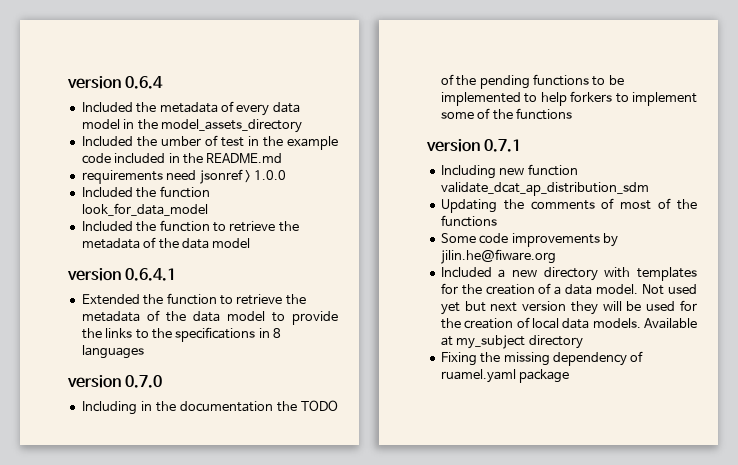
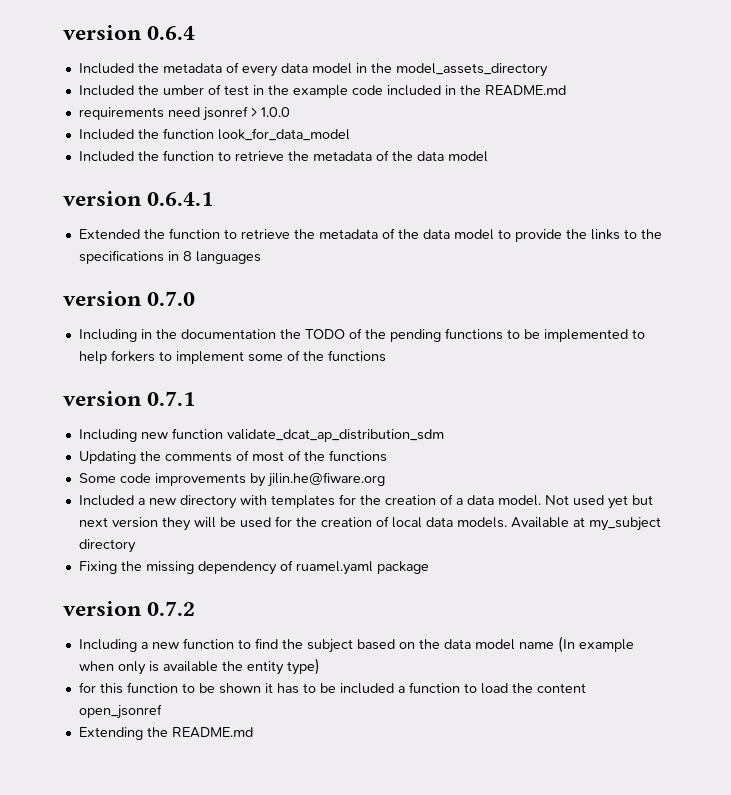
(570, 376) none -> [63,601,196,616] [78,636,634,653] [78,658,320,675] [78,682,586,694] [78,704,162,719] [78,727,253,740] // version 0.7.2 // Including a new function to find the subject based on the data model name (In example when only is available the entity type) // for this function to be shown it has to be included a function to load the content open_jsonref // Extending the README.md

